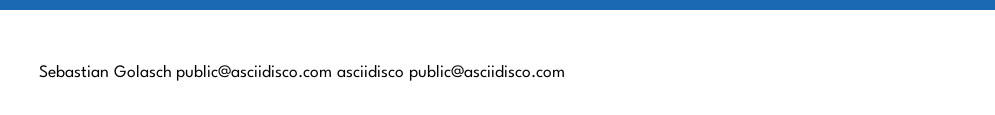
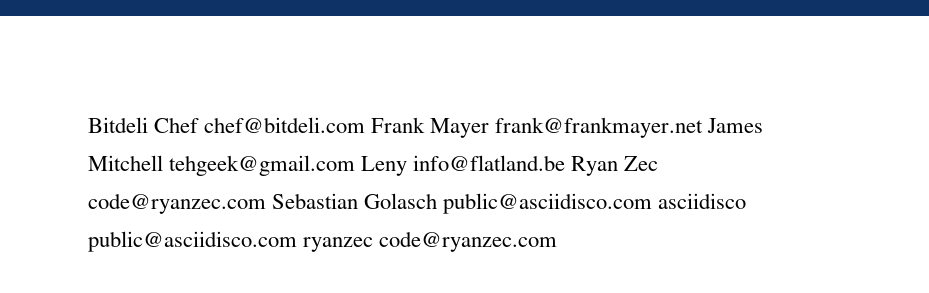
(39, 71) none -> [88,117,764,138] [88,155,659,176] [88,193,266,214] Bitdeli Chef chef@bitdeli.com Frank Mayer frank@frankmayer.net James Mitchell tehgeek@gmail.com Leny info@flatland.be Ryan Zec code@ryanzec.com
(565, 72) none -> [303,231,558,252] ryanzec code@ryanzec.com

